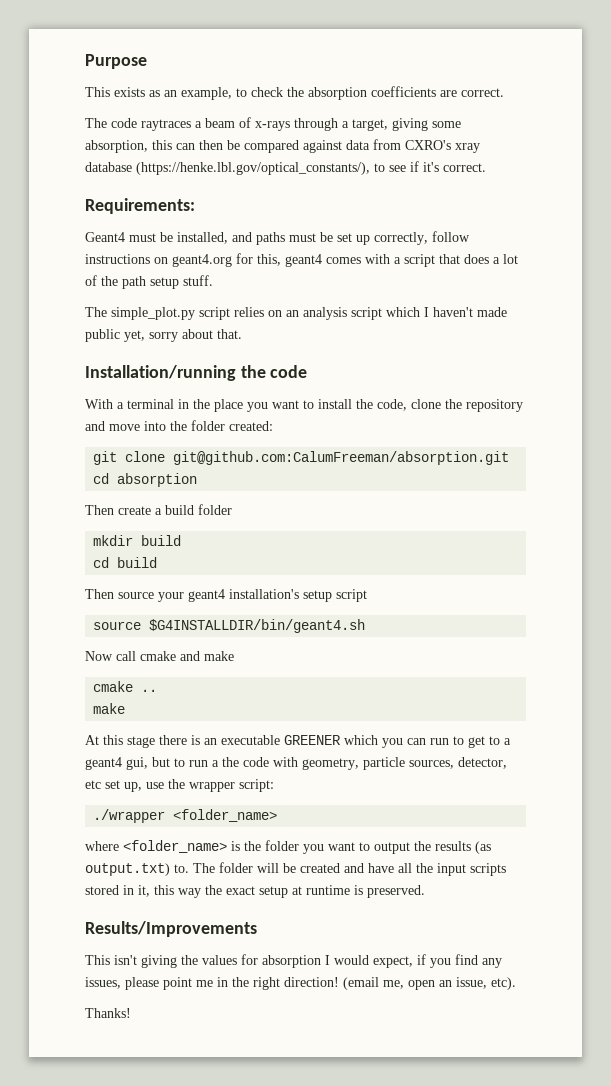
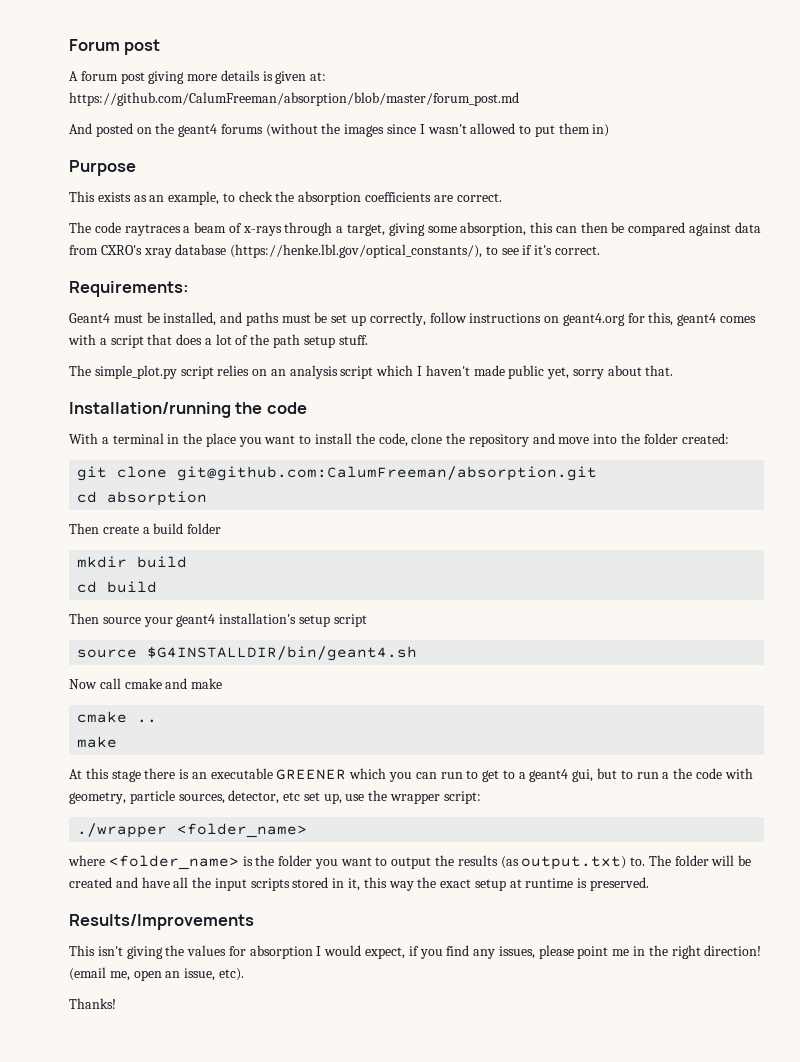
(85, 61) none -> [69,39,161,55] [69,70,327,84] [69,92,519,106] [69,123,610,137] Forum post // A forum post giving more details is given at: https://github.com/CalumFreeman/absorption/blob/master/forum_post.md // And posted on the geant4 forums (without the images since I wasn't allowed to put them in) //

